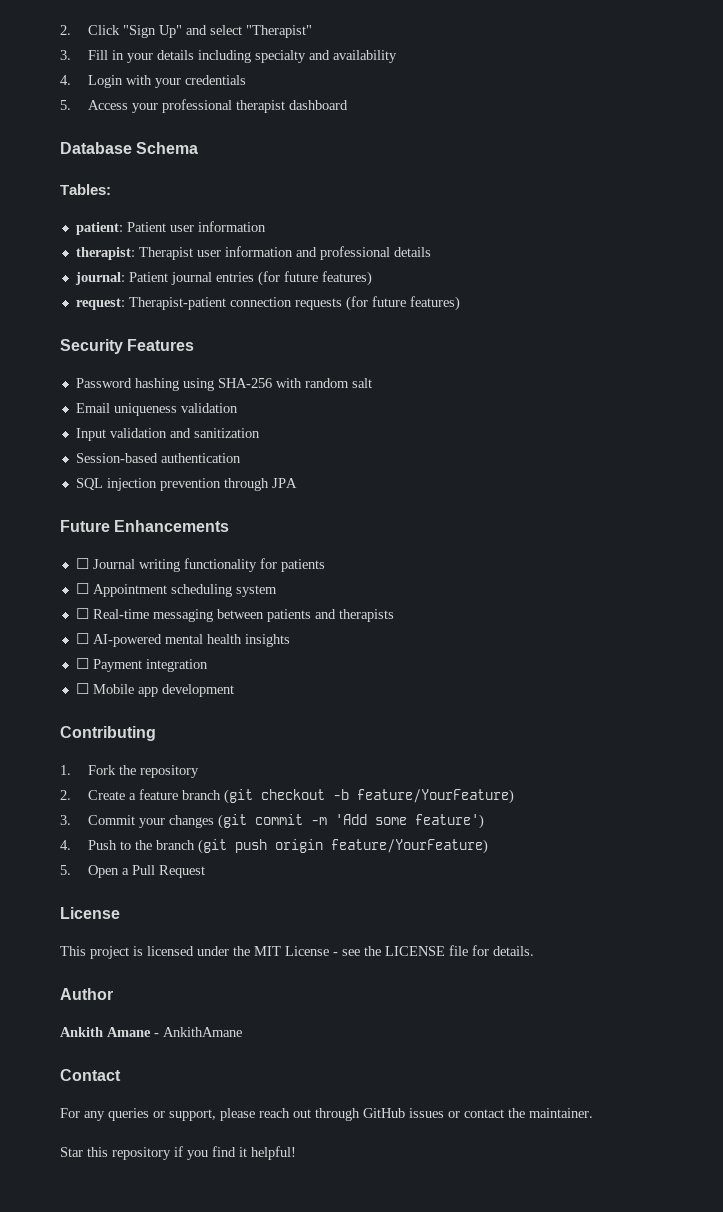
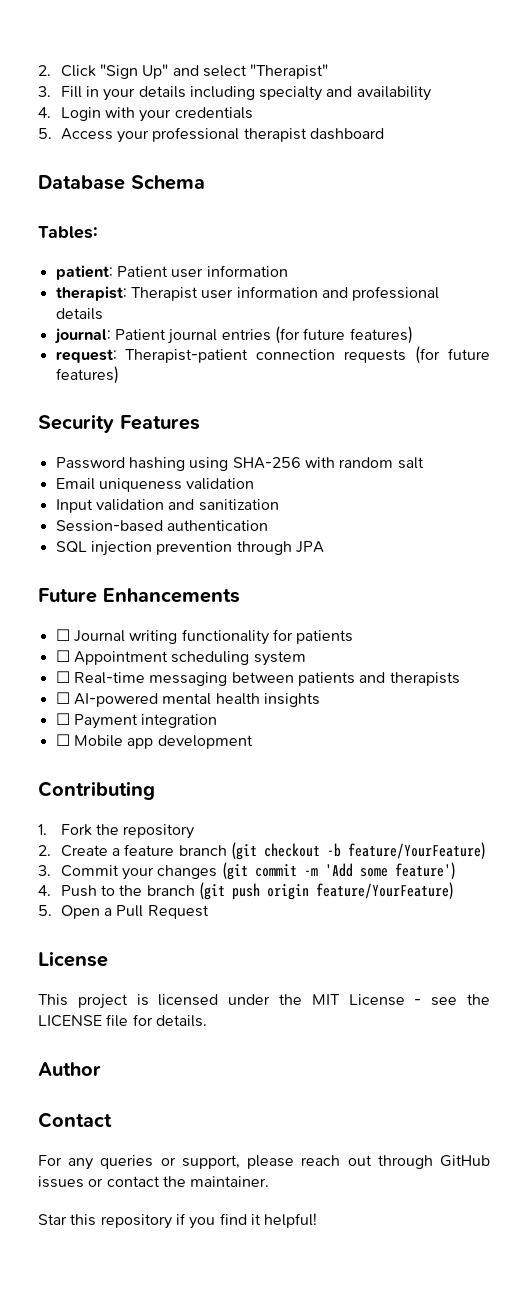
[60,1027,242,1037] // Ankith Amane - AnkithAmane -> (101, 1069) none

